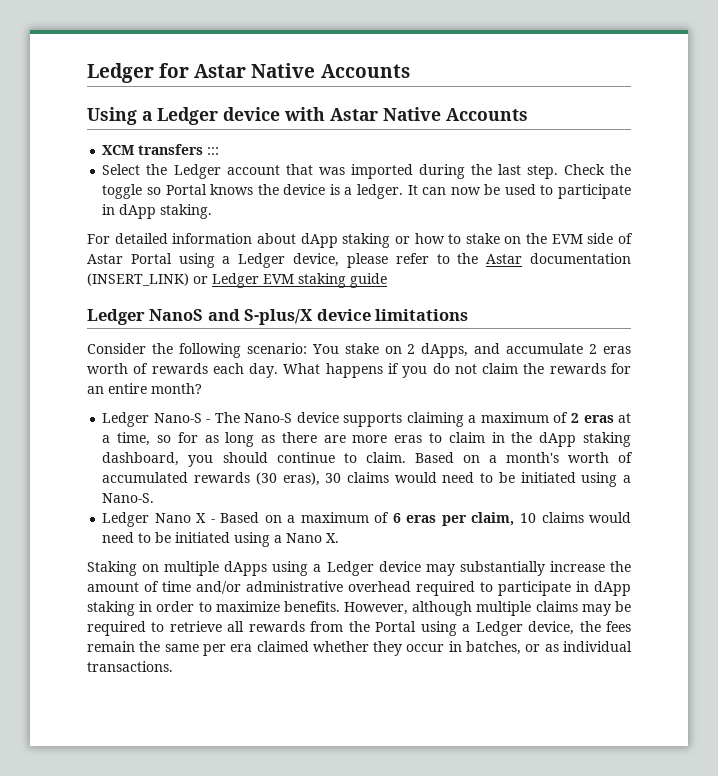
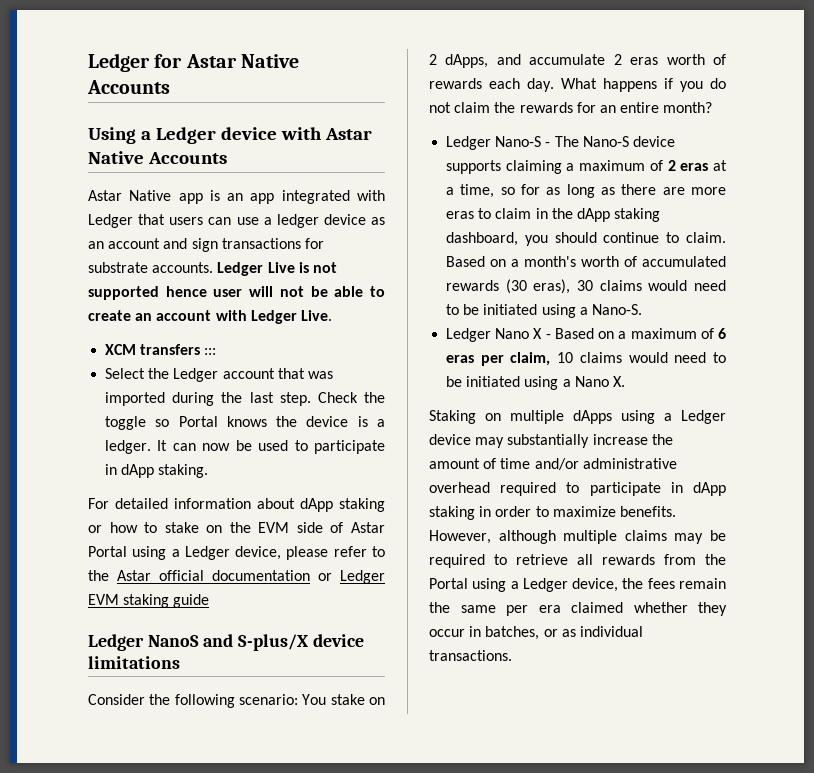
(528, 114) none -> [88,190,385,204] [88,214,385,228] [88,238,324,252] [88,262,337,276] [88,286,386,300] [88,310,332,324] // Astar Native app is an app integrated with Ledger that users can use a ledger device as an account and sign transactions for substrate accounts. Ledger Live is not supported hence user will not be able to create an account with Ledger Live.
[530,253,631,264] [87,273,189,286] documentation (INSERT_LINK) -> [159,570,310,581] official documentation

